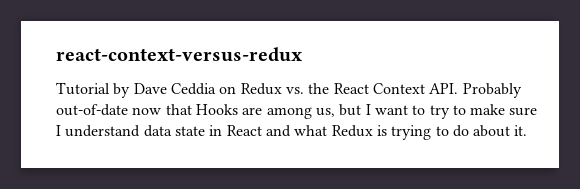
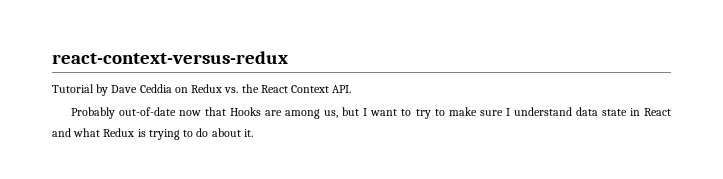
(459, 88) none -> (352, 89) //

